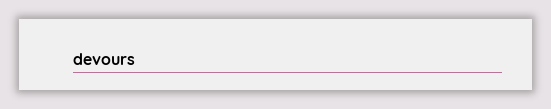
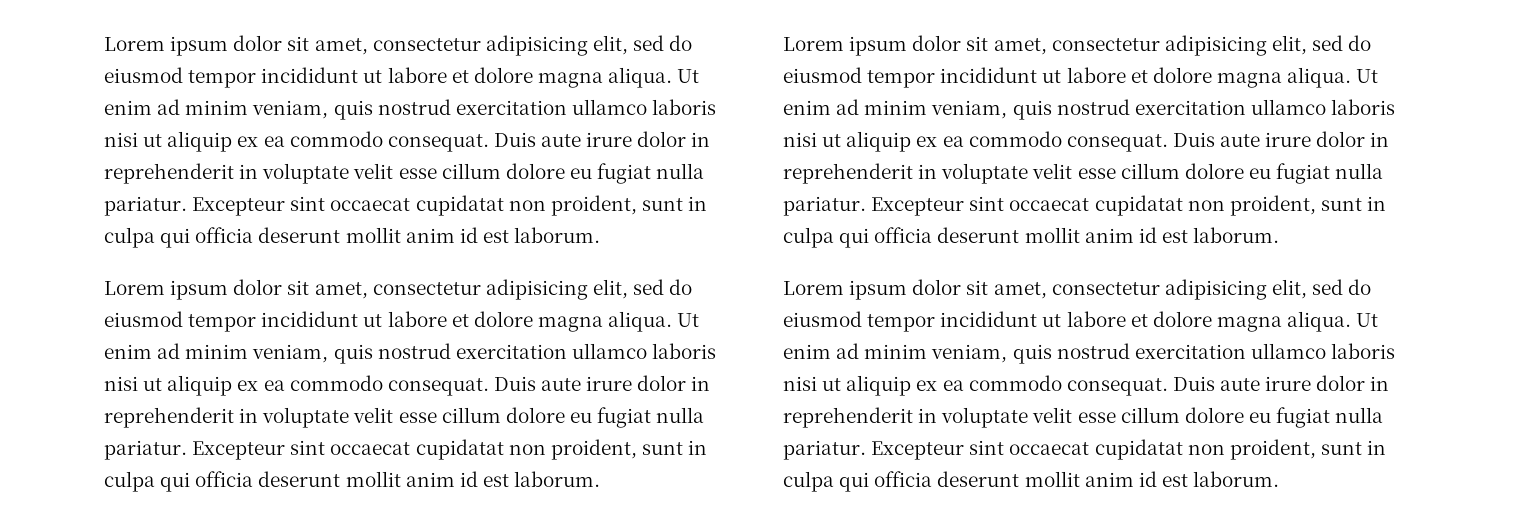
[73,53,135,65] devours -> [104,35,693,56] [104,67,700,88] [104,99,717,120] [104,131,711,152] [104,163,705,184] [104,195,708,216] [104,227,601,248] [104,279,693,300] [104,311,700,332] [104,343,717,364] [104,375,711,396] [104,407,705,428] [104,439,708,460] [104,471,601,492] [783,35,1372,56] [783,67,1379,88] [783,99,1396,120] [783,131,1390,152] [783,163,1384,184] [783,195,1387,216] [783,227,1280,248] [783,279,1372,300] [783,311,1379,332] [783,343,1396,364] [783,375,1390,396] [783,407,1384,428] [783,439,1387,460] [783,471,1280,492] Lorem ipsum dolor sit amet, consectetur adipisicing elit, sed do eiusmod tempor incididunt ut labore et dolore magna aliqua. Ut enim ad minim veniam, quis nostrud exercitation ullamco laboris nisi ut aliquip ex ea commodo consequat. Duis aute irure dolor in reprehenderit in voluptate velit esse cillum dolore eu fugiat nulla pariatur. Excepteur sint occaecat cupidatat non proident, sunt in culpa qui officia deserunt mollit anim id est laborum. // Lorem ipsum dolor sit amet, consectetur adipisicing elit, sed do eiusmod tempor incididunt ut labore et dolore magna aliqua. Ut enim ad minim veniam, quis nostrud exercitation ullamco laboris nisi ut aliquip ex ea commodo consequat. Duis aute irure dolor in reprehenderit in voluptate velit esse cillum dolore eu fugiat nulla pariatur. Excepteur sint occaecat cupidatat non proident, sunt in culpa qui officia deserunt mollit anim id est laborum. // Lorem ipsum dolor sit amet, consectetur adipisicing elit, sed do eiusmod tempor incididunt ut labore et dolore magna aliqua. Ut enim ad minim veniam, quis nostrud exercitation ullamco laboris nisi ut aliquip ex ea commodo consequat. Duis aute irure dolor in reprehenderit in voluptate velit esse cillum dolore eu fugiat nulla pariatur. Excepteur sint occaecat cupidatat non proident, sunt in culpa qui officia deserunt mollit anim id est laborum. // Lorem ipsum dolor sit amet, consectetur adipisicing elit, sed do eiusmod tempor incididunt ut labore et dolore magna aliqua. Ut enim ad minim veniam, quis nostrud exercitation ullamco laboris nisi ut aliquip ex ea commodo consequat. Duis aute irure dolor in reprehenderit in voluptate velit esse cillum dolore eu fugiat nulla pariatur. Excepteur sint occaecat cupidatat non proident, sunt in culpa qui officia deserunt mollit anim id est laborum.

